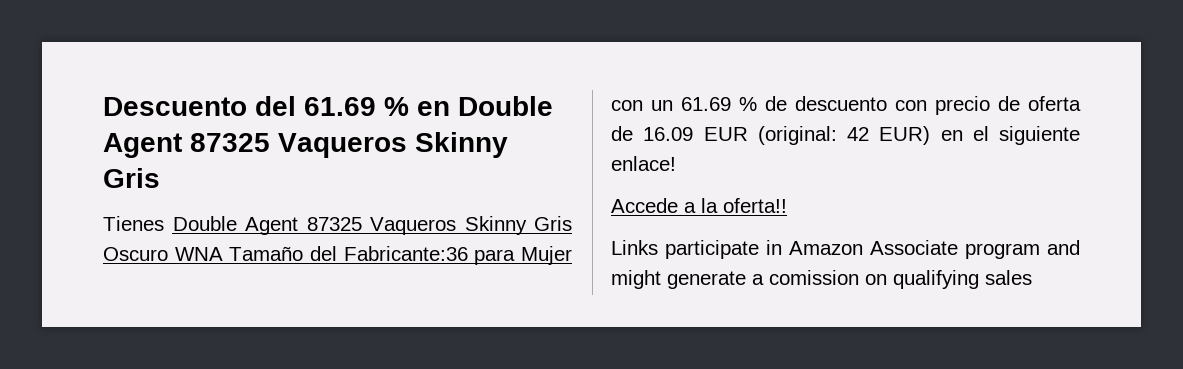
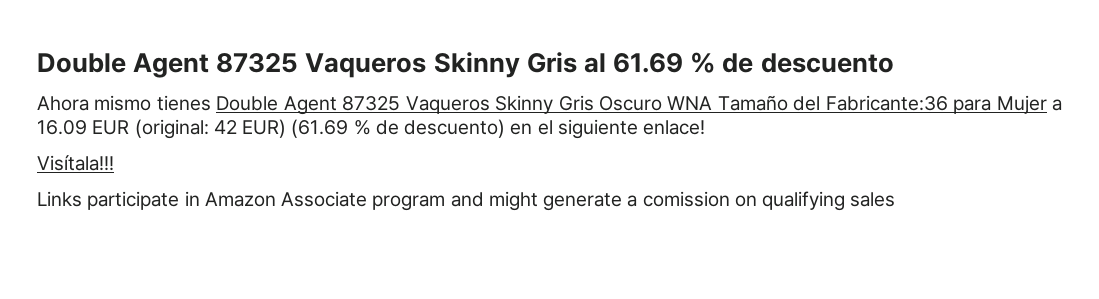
[103,96,553,116] [103,132,508,158] [103,168,160,188] [103,216,164,231] Descuento del 61.69 % en Double Agent 87325 Vaqueros Skinny Gris // Tienes -> [37,52,894,78] [37,95,211,111] Double Agent 87325 Vaqueros Skinny Gris al 61.69 % de descuento // Ahora mismo tienes
[611,96,1081,115] [611,126,633,141] con un 61.69 % de descuento con precio de oferta de -> [1052,99,1062,111] a
(931, 135) none -> [291,119,506,138] (61.69 % de descuento)
[611,198,787,213] Accede a la oferta!! -> [37,155,114,171] Visítala!!!

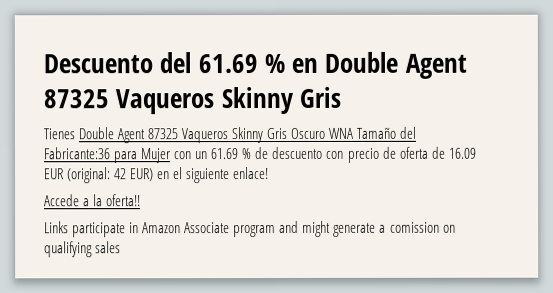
[37,52,894,78] [37,95,211,111] Double Agent 87325 Vaqueros Skinny Gris al 61.69 % de descuento // Ahora mismo tienes -> [43,51,467,79] [43,86,341,115] [43,128,75,140] Descuento del 61.69 % en Double Agent 87325 Vaqueros Skinny Gris // Tienes
[1052,99,1062,111] a -> [174,146,446,163] con un 61.69 % de descuento con precio de oferta de
[291,119,506,138] (61.69 % de descuento) -> (155, 175) none
[37,155,114,171] Visítala!!! -> [44,194,142,207] Accede a la oferta!!

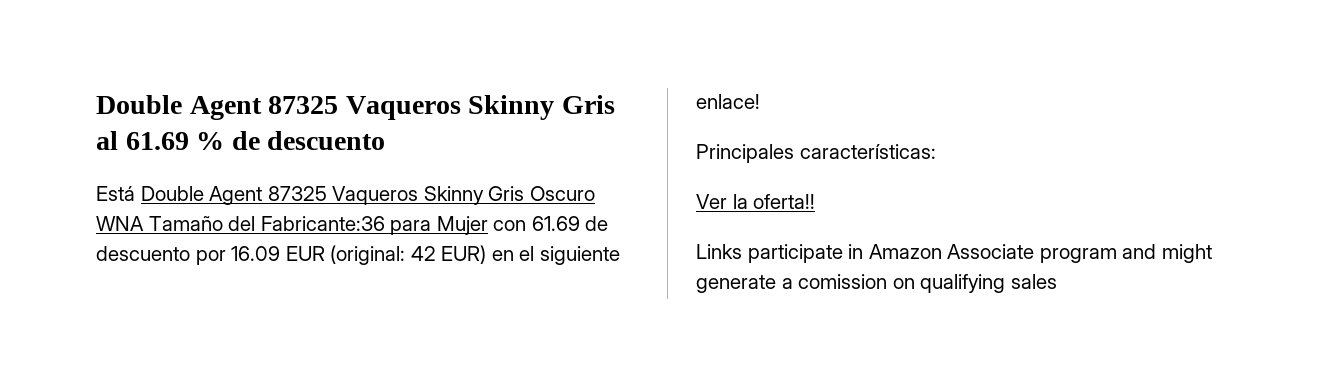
[43,51,467,79] [43,86,341,115] [43,128,75,140] Descuento del 61.69 % en Double Agent 87325 Vaqueros Skinny Gris // Tienes -> [96,95,615,120] [96,131,386,150] [96,186,135,201] Double Agent 87325 Vaqueros Skinny Gris al 61.69 % de descuento // Está
[195,146,446,163] un 61.69 % de descuento con precio de oferta de -> [531,216,609,231] [96,246,226,265] 61.69 de descuento por
[44,194,91,207] Accede a -> [696,144,936,163] [696,194,727,209] Principales características: // Ver

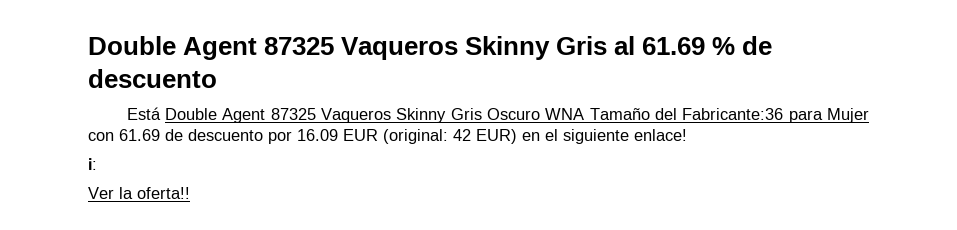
[696,144,936,163] Principales características: -> [88,158,97,170] ℹ:
[696,244,1212,263] [696,274,1057,293] // Links participate in Amazon Associate program and might generate a comission on qualifying sales -> (190, 193) none

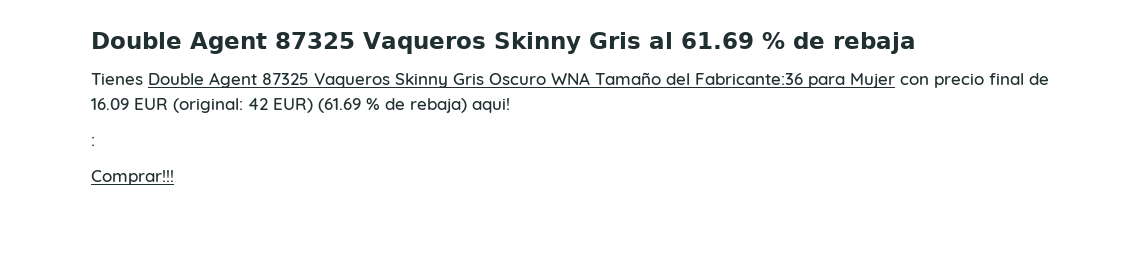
[88,69,217,88] [126,107,161,120] descuento // Está -> [832,32,916,54] [91,73,143,85] rebaja // Tienes
[119,129,292,144] 61.69 de descuento por -> [934,73,1049,88] precio final de
[522,129,687,144] [88,158,97,170] [88,187,190,199] en el siguiente enlace! // ℹ: // Ver la oferta!! -> [318,98,510,113] [91,137,95,146] [91,170,174,185] (61.69 % de rebaja) aqui! // : // Comprar!!!

